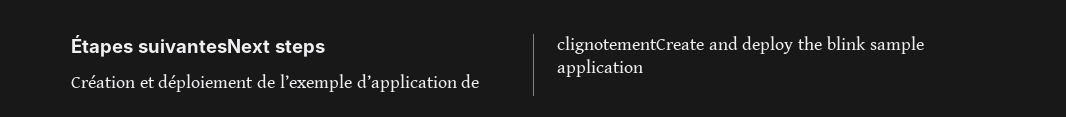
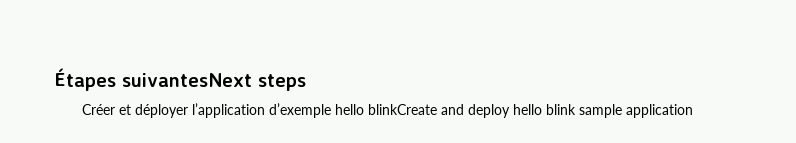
[71,74,480,92] [557,36,704,54] Création et déploiement de l’exemple d’application de clignotementCreate -> [81,103,437,118] Créer et déployer l’application d’exemple hello blinkCreate
[798,36,823,50] the -> [512,104,542,115] hello

